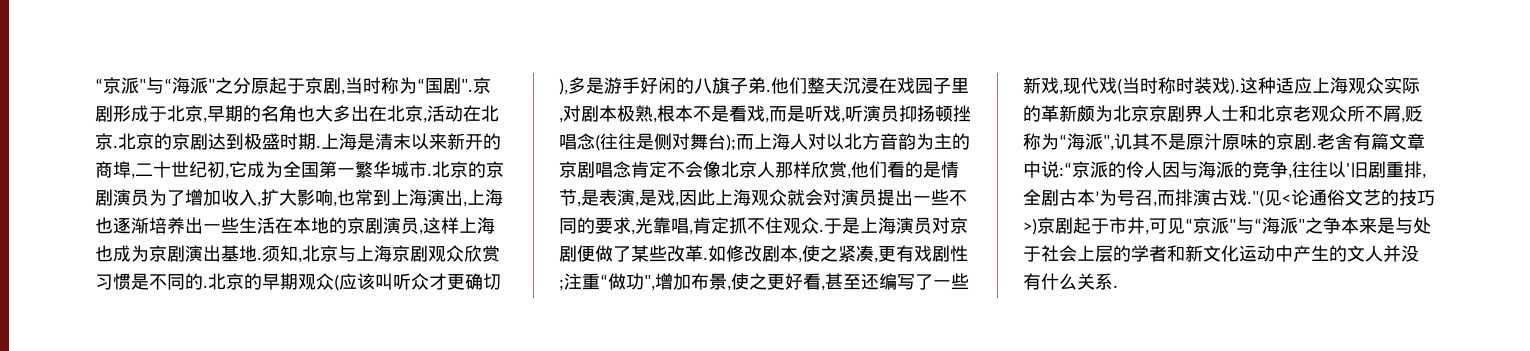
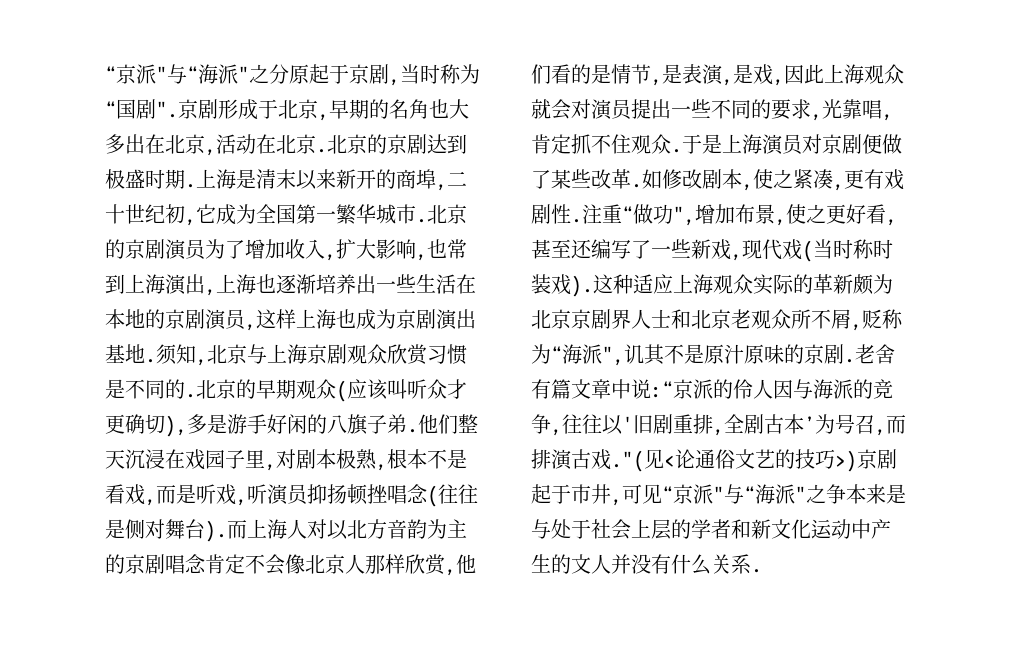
[726,134,736,151] ); -> [205,520,227,542] ).
[559,279,564,291] ; -> [571,219,582,223] .

